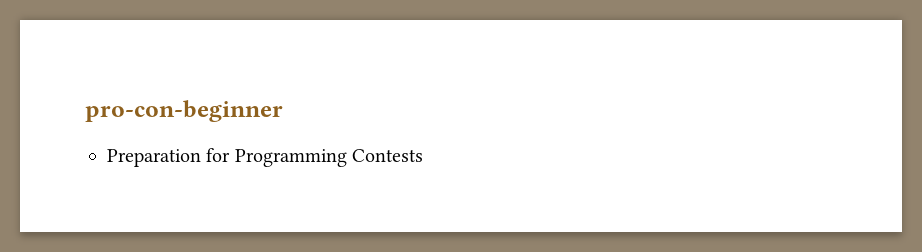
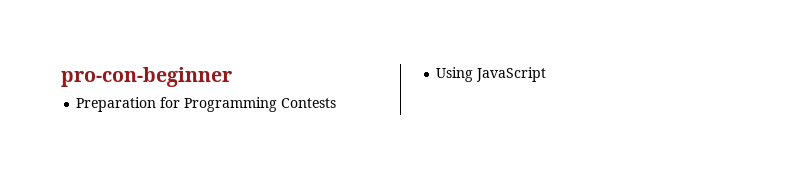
(424, 155) none -> [436,67,547,82] // Using JavaScript

